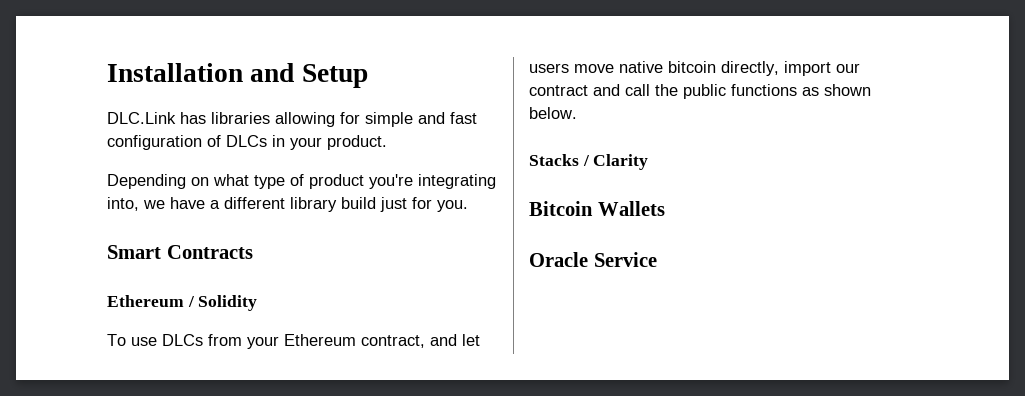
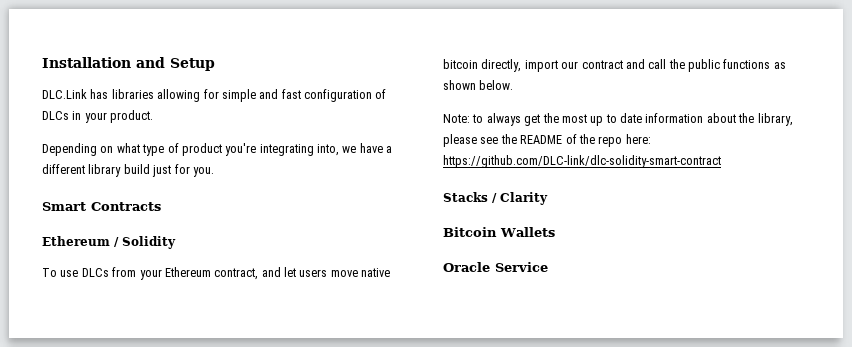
(577, 113) none -> [443,113,793,126] [443,134,651,147] [443,155,721,168] // Note: to always get the most up to date information about the library, please see the README of the repo here: https://github.com/DLC-link/dlc-solidity-smart-contract

